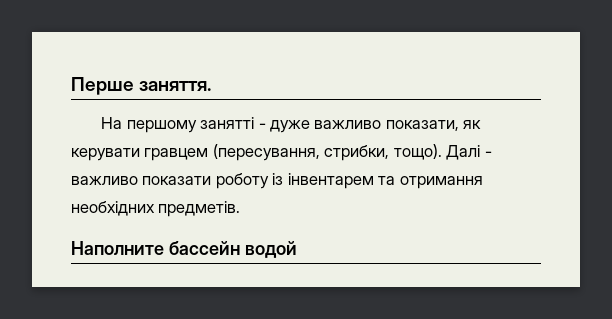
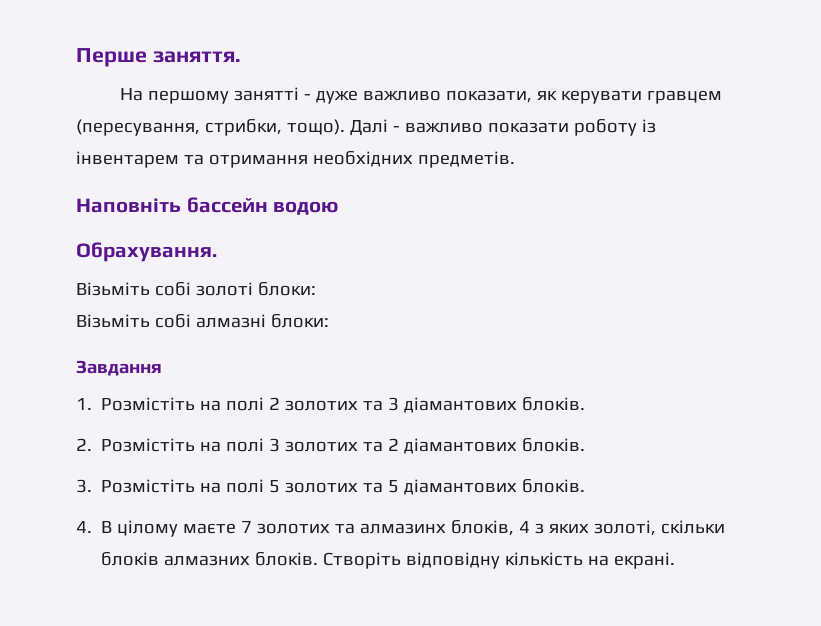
[71,241,297,258] Наполните бассейн водой -> [76,197,339,215] [76,242,217,262] [76,282,316,296] [76,314,329,328] [76,360,162,376] [76,397,586,413] [76,438,586,454] [76,479,586,495] [76,520,726,537] [101,552,676,569] Наповніть бассейн водою // Обрахування. // Візьміть собі золоті блоки: // Візьміть собі алмазні блоки: // Завдання // 1. Розмістіть на полі 2 золотих та 3 діамантових блоків. // 2. Розмістіть на полі 3 золотих та 2 діамантових блоків. // 3. Розмістіть на полі 5 золотих та 5 діамантових блоків. // 4. В цілому маєте 7 золотих та алмазинх блоків, 4 з яких золоті, скільки блоків алмазних блоків. Створіть відповідну кількість на екрані.

